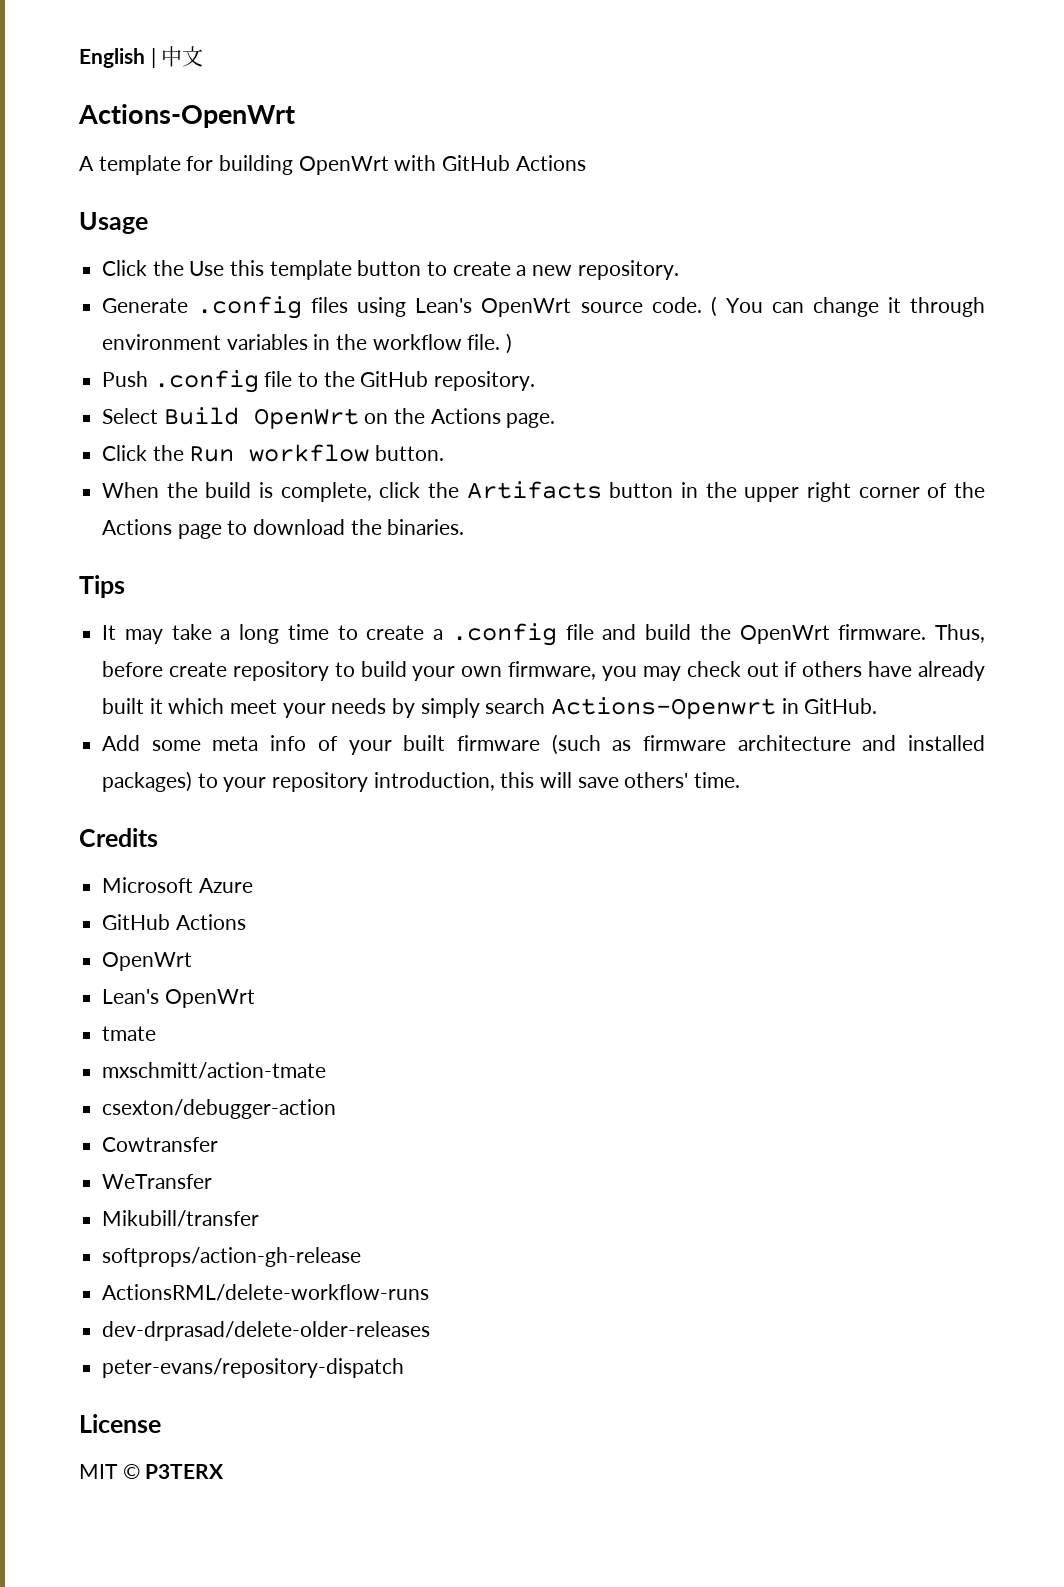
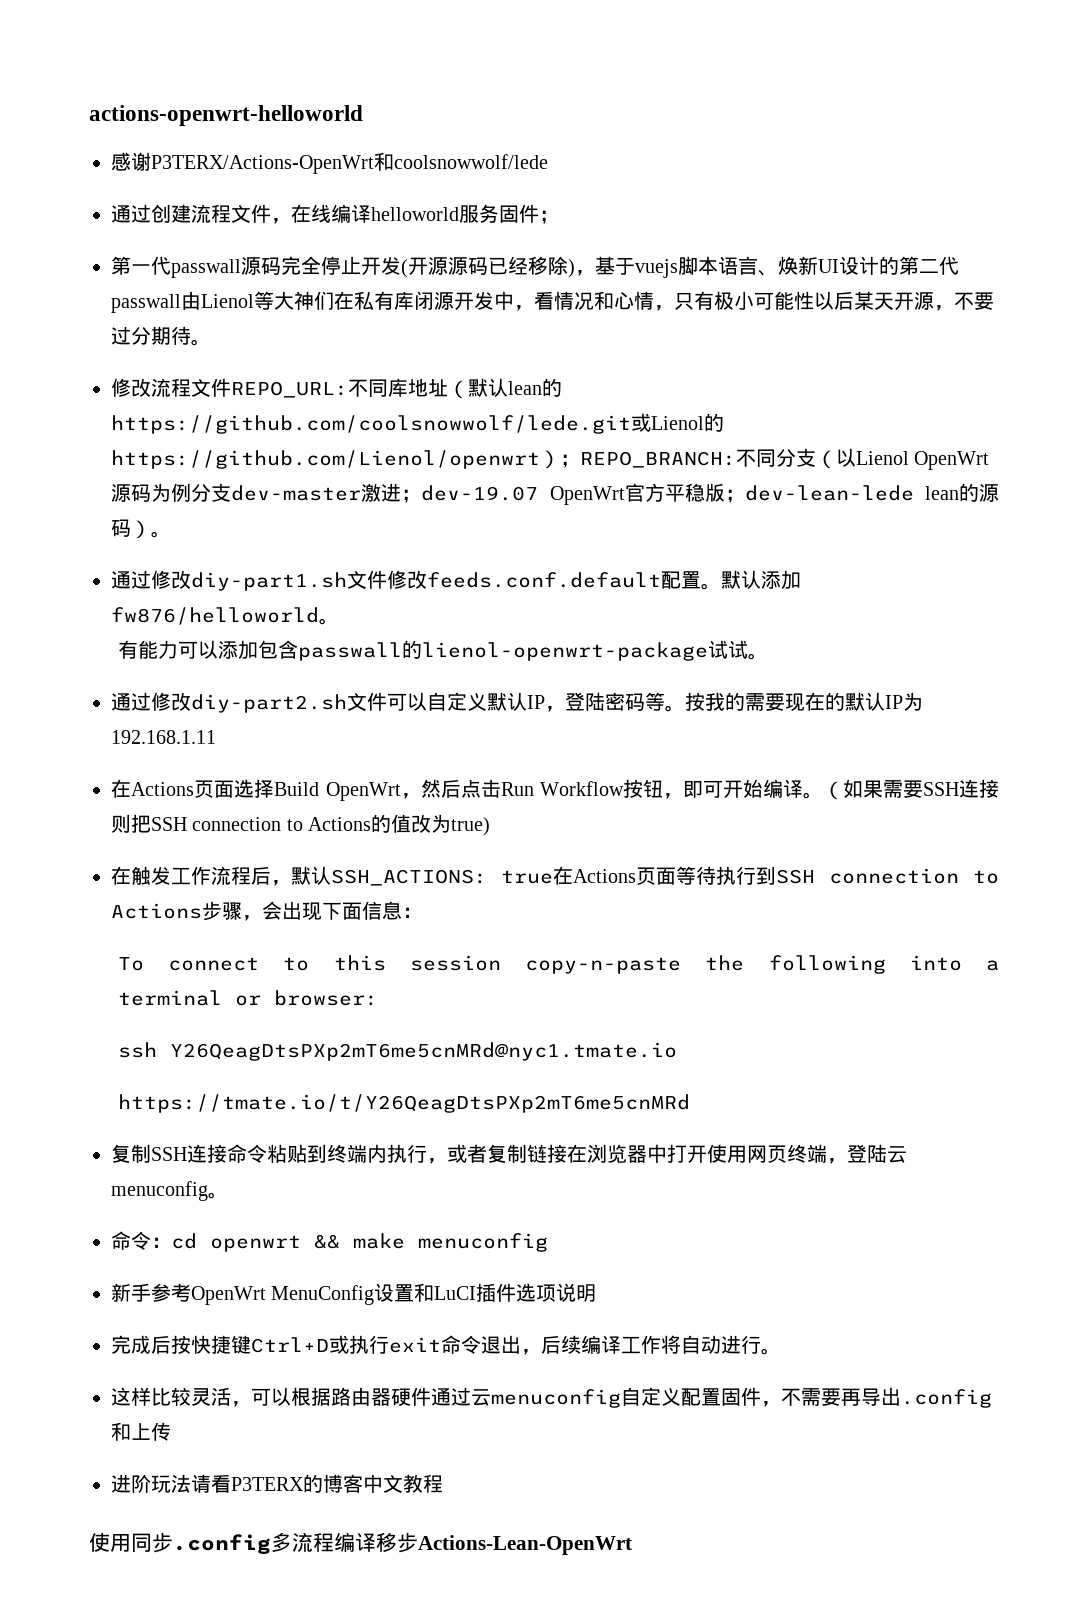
[79,46,204,68] [78,104,295,128] [79,155,586,175] [79,212,148,234] [102,260,679,280] [102,296,986,319] [102,333,513,354] [102,370,536,393] [102,407,556,429] [102,444,445,462] [102,481,985,502] [102,519,465,539] [79,575,125,598] [102,623,985,646] [102,661,986,681] [102,697,878,719] [102,734,986,755] [102,771,741,792] [79,828,158,847] [102,877,253,893] [102,914,246,930] [102,952,193,971] [102,989,255,1008] [102,1026,157,1041] [102,1062,327,1079] [102,1099,337,1119] [102,1137,219,1152] [102,1174,213,1189] [102,1210,260,1227] [102,1247,362,1267] [102,1284,430,1301] [102,1321,431,1341] [102,1358,405,1378] [79,1414,161,1433] [79,1464,225,1479] English | 中文 // Actions-OpenWrt // A template for building OpenWrt with GitHub Actions // Usage // Click the Use this template button to create a new repository. // Generate .config files using Lean's OpenWrt source code. ( You can change it through environment variables in the workflow file. ) // Push .config file to the GitHub repository. // Select Build OpenWrt on the Actions page. // Click the Run workflow button. // When the build is complete, click the Artifacts button in the upper right corner of the Actions page to download the binaries. // Tips // It may take a long time to create a .config file and build the OpenWrt firmware. Thus, before create repository to build your own firmware, you may check out if others have already built it which meet your needs by simply search Actions-Openwrt in GitHub. // Add some meta info of your built firmware (such as firmware architecture and installed packages) to your repository introduction, this will save others' time. // Credits // Microsoft Azure // GitHub Actions // OpenWrt // Lean's OpenWrt // tmate // mxschmitt/action-tmate // csexton/debugger-action // Cowtransfer // WeTransfer // Mikubill/transfer // softprops/action-gh-release // ActionsRML/delete-workflow-runs // dev-drprasad/delete-older-releases // peter-evans/repository-dispatch // License // MIT © P3TERX -> [89,105,363,126] [111,152,548,174] [111,204,559,224] [111,256,959,278] [111,291,994,313] [111,326,211,346] [111,378,562,399] [111,413,724,434] [111,448,990,470] [111,483,999,505] [111,519,171,539] [111,570,801,591] [111,607,339,625] [117,640,768,661] [111,692,923,713] [111,730,216,744] [111,779,999,801] [111,814,491,836] [111,866,999,886] [111,901,422,921] [117,955,999,974] [117,990,378,1006] [117,1042,677,1061] [117,1094,690,1113] [111,1144,907,1164] [111,1181,228,1201] [111,1231,548,1252] [111,1283,597,1305] [111,1335,781,1355] [111,1387,992,1408] [111,1422,171,1441] [111,1474,443,1493] [89,1532,632,1555] actions-openwrt-helloworld // 感谢P3TERX/Actions-OpenWrt和coolsnowwolf/lede // 通过创建流程文件，在线编译helloworld服务固件； // 第一代passwall源码完全停止开发(开源源码已经移除)，基于vuejs脚本语言、焕新UI设计的第二代passwall由Lienol等大神们在私有库闭源开发中，看情况和心情，只有极小可能性以后某天开源，不要过分期待。 // 修改流程文件REPO_URL:不同库地址（默认lean的https://github.com/coolsnowwolf/lede.git或Lienol的https://github.com/Lienol/openwrt）；REPO_BRANCH:不同分支（以Lienol OpenWrt源码为例分支dev-master激进；dev-19.07 OpenWrt官方平稳版；dev-lean-lede lean的源码）。 // 通过修改diy-part1.sh文件修改feeds.conf.default配置。默认添加fw876/helloworld。 // 有能力可以添加包含passwall的lienol-openwrt-package试试。 // 通过修改diy-part2.sh文件可以自定义默认IP，登陆密码等。按我的需要现在的默认IP为192.168.1.11 // 在Actions页面选择Build OpenWrt，然后点击Run Workflow按钮，即可开始编译。（如果需要SSH连接则把SSH connection to Actions的值改为true) // 在触发工作流程后，默认SSH_ACTIONS: true在Actions页面等待执行到SSH connection to Actions步骤，会出现下面信息： // To connect to this session copy-n-paste the following into a terminal or browser: // ssh Y26QeagDtsPXp2mT6me5cnMRd@nyc1.tmate.io // https://tmate.io/t/Y26QeagDtsPXp2mT6me5cnMRd // 复制SSH连接命令粘贴到终端内执行，或者复制链接在浏览器中打开使用网页终端，登陆云menuconfig。 // 命令：cd openwrt && make menuconfig // 新手参考OpenWrt MenuConfig设置和LuCI插件选项说明 // 完成后按快捷键Ctrl+D或执行exit命令退出，后续编译工作将自动进行。 // 这样比较灵活，可以根据路由器硬件通过云menuconfig自定义配置固件，不需要再导出.config和上传 // 进阶玩法请看P3TERX的博客中文教程 // 使用同步.config多流程编译移步Actions-Lean-OpenWrt

